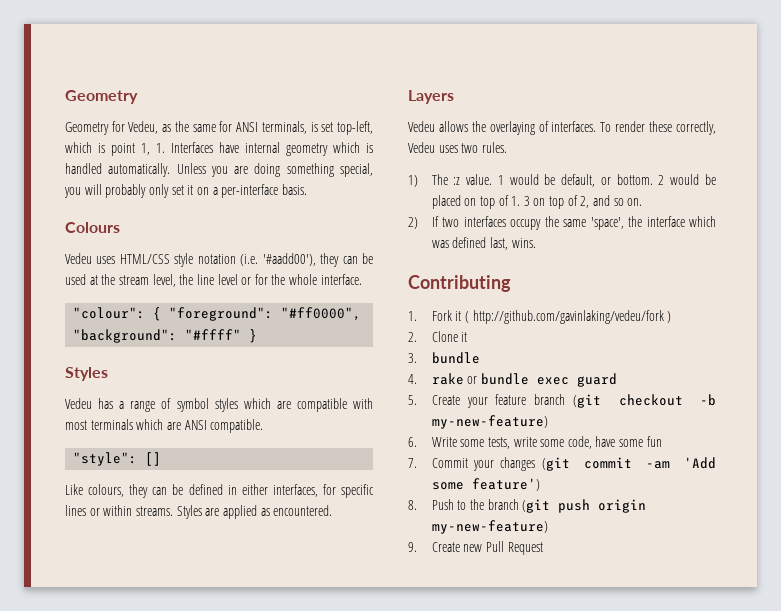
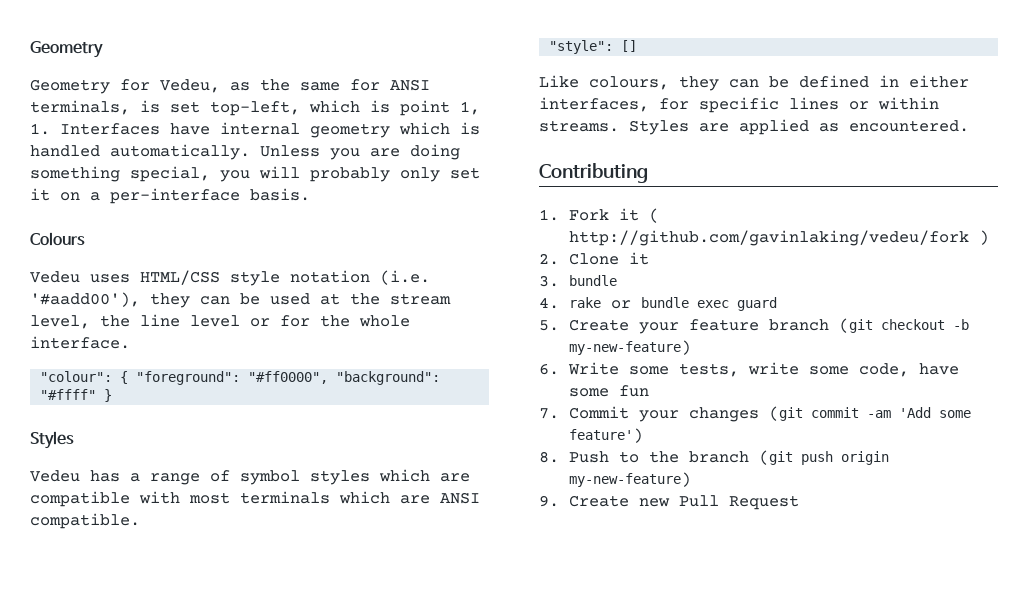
[408,90,454,104] [408,121,716,135] [408,142,507,153] [408,174,716,187] [431,195,643,209] [408,216,716,230] [431,237,536,250] // Layers // Vedeu allows the overlaying of interfaces. To render these correctly, Vedeu uses two rules. // 1) The :z value. 1 would be default, or bottom. 2 would be placed on top of 1. 3 on top of 2, and so on. // 2) If two interfaces occupy the same 'space', the interface which was defined last, wins. -> (969, 126) none

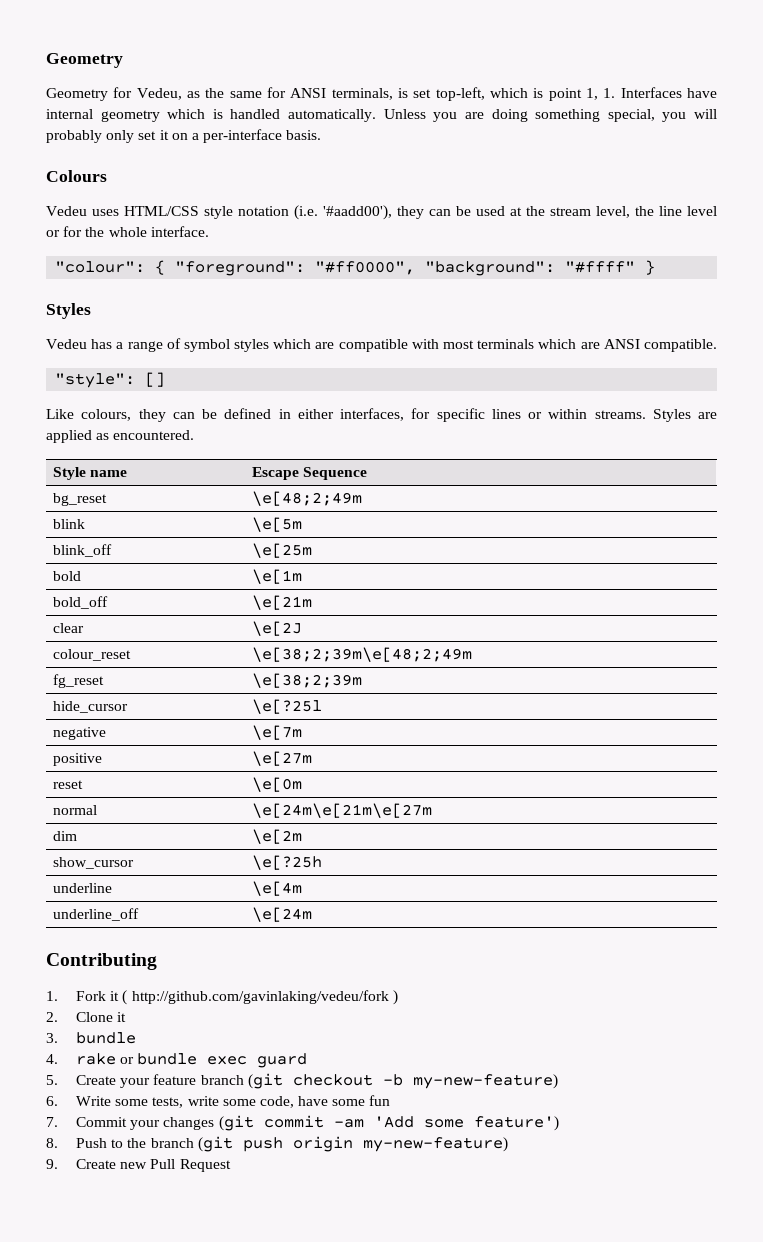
(969, 126) none -> [52,467,127,480] [251,467,367,480] [52,493,107,506] [251,491,362,506] [52,519,85,529] [251,517,302,532] [52,544,112,557] [251,543,312,558] [52,571,81,581] [251,569,302,584] [52,596,108,609] [251,595,312,610] [52,623,84,633] [251,621,302,636] [52,649,131,661] [251,647,472,662] [52,674,104,688] [251,673,362,688] [52,701,128,713] [251,699,322,714] [52,727,106,740] [251,725,302,740] [52,753,102,766] [251,751,312,766] [52,780,83,789] [251,777,302,792] [52,805,97,815] [251,803,432,818] [52,831,77,841] [251,829,302,844] [52,857,134,869] [251,855,322,870] [52,883,112,893] [251,881,302,896] [52,908,139,921] [251,907,312,922] // Style name | Escape Sequence // bg_reset | \e[48;2;49m // blink | \e[5m // blink_off | \e[25m // bold | \e[1m // bold_off | \e[21m // clear | \e[2J // colour_reset | \e[38;2;39m\e[48;2;49m // fg_reset | \e[38;2;39m // hide_cursor | \e[?25l // negative | \e[7m // positive | \e[27m // reset | \e[0m // normal | \e[24m\e[21m\e[27m // dim | \e[2m // show_cursor | \e[?25h // underline | \e[4m // underline_off | \e[24m

